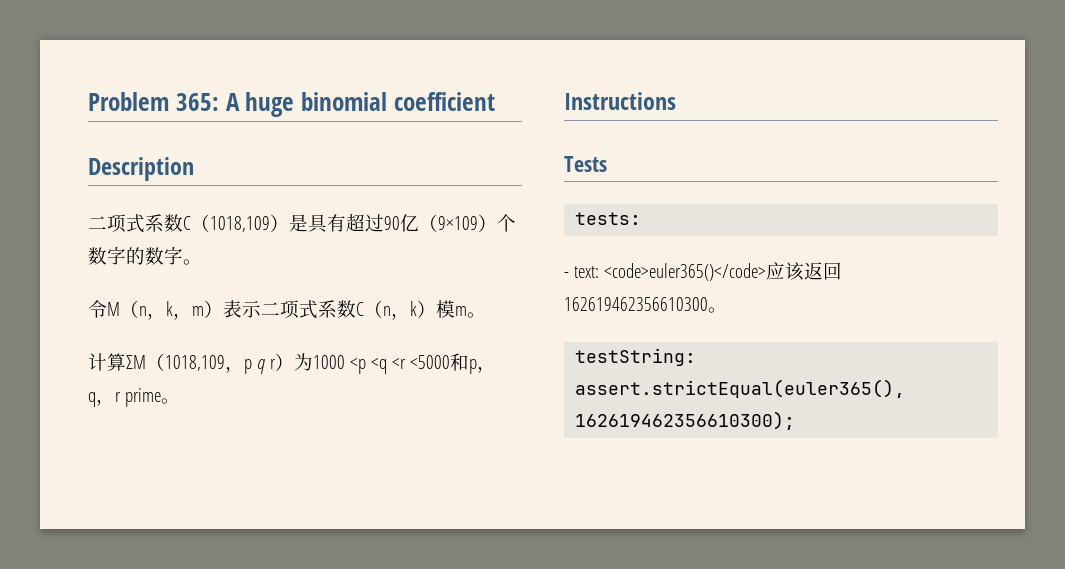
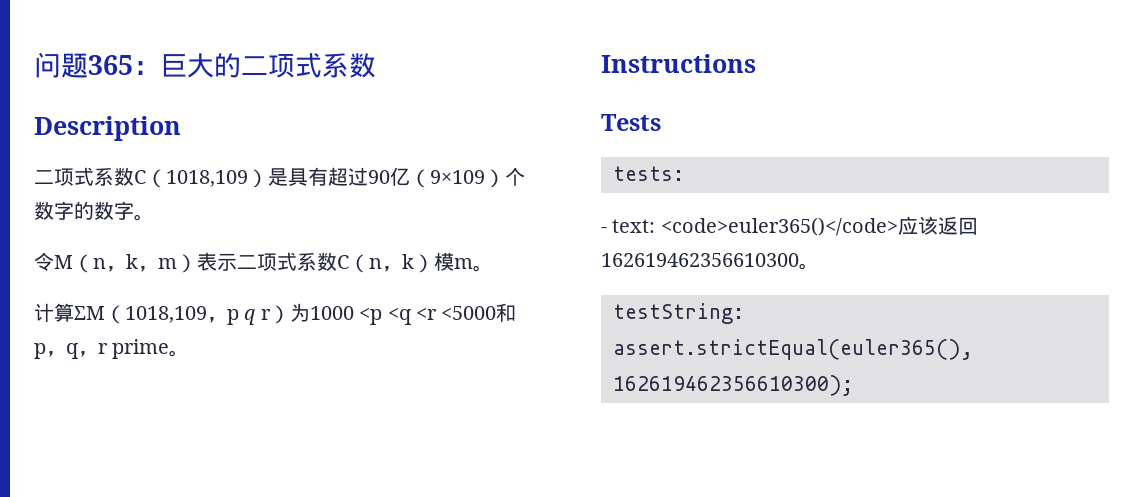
[88,92,495,117] Problem 365: A huge binomial coefficient -> [34,52,376,78] 问题365：巨大的二项式系数

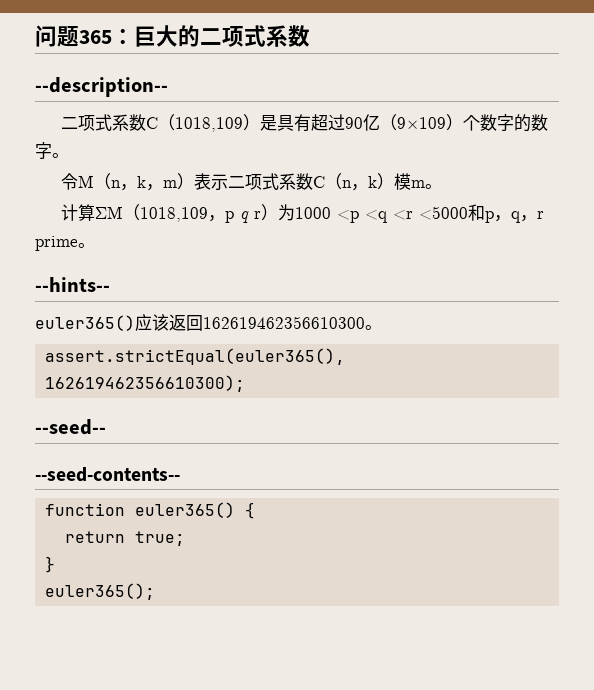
[34,116,181,141] Description -> [35,77,168,97] --description--
[601,54,756,73] [601,114,661,131] [613,166,684,181] [601,217,898,236] Instructions // Tests // tests: // - text: <code>euler365()</code> -> [35,277,110,292] [35,315,135,331] --hints-- // euler365()
[613,303,744,324] testString: -> (382, 327) none
(853, 385) none -> [35,419,106,435] [35,467,180,482] [45,502,256,519] [65,531,186,546] [45,556,56,573] [45,583,156,600] // --seed-- // --seed-contents-- // function euler365() { // return true; // } // euler365();

